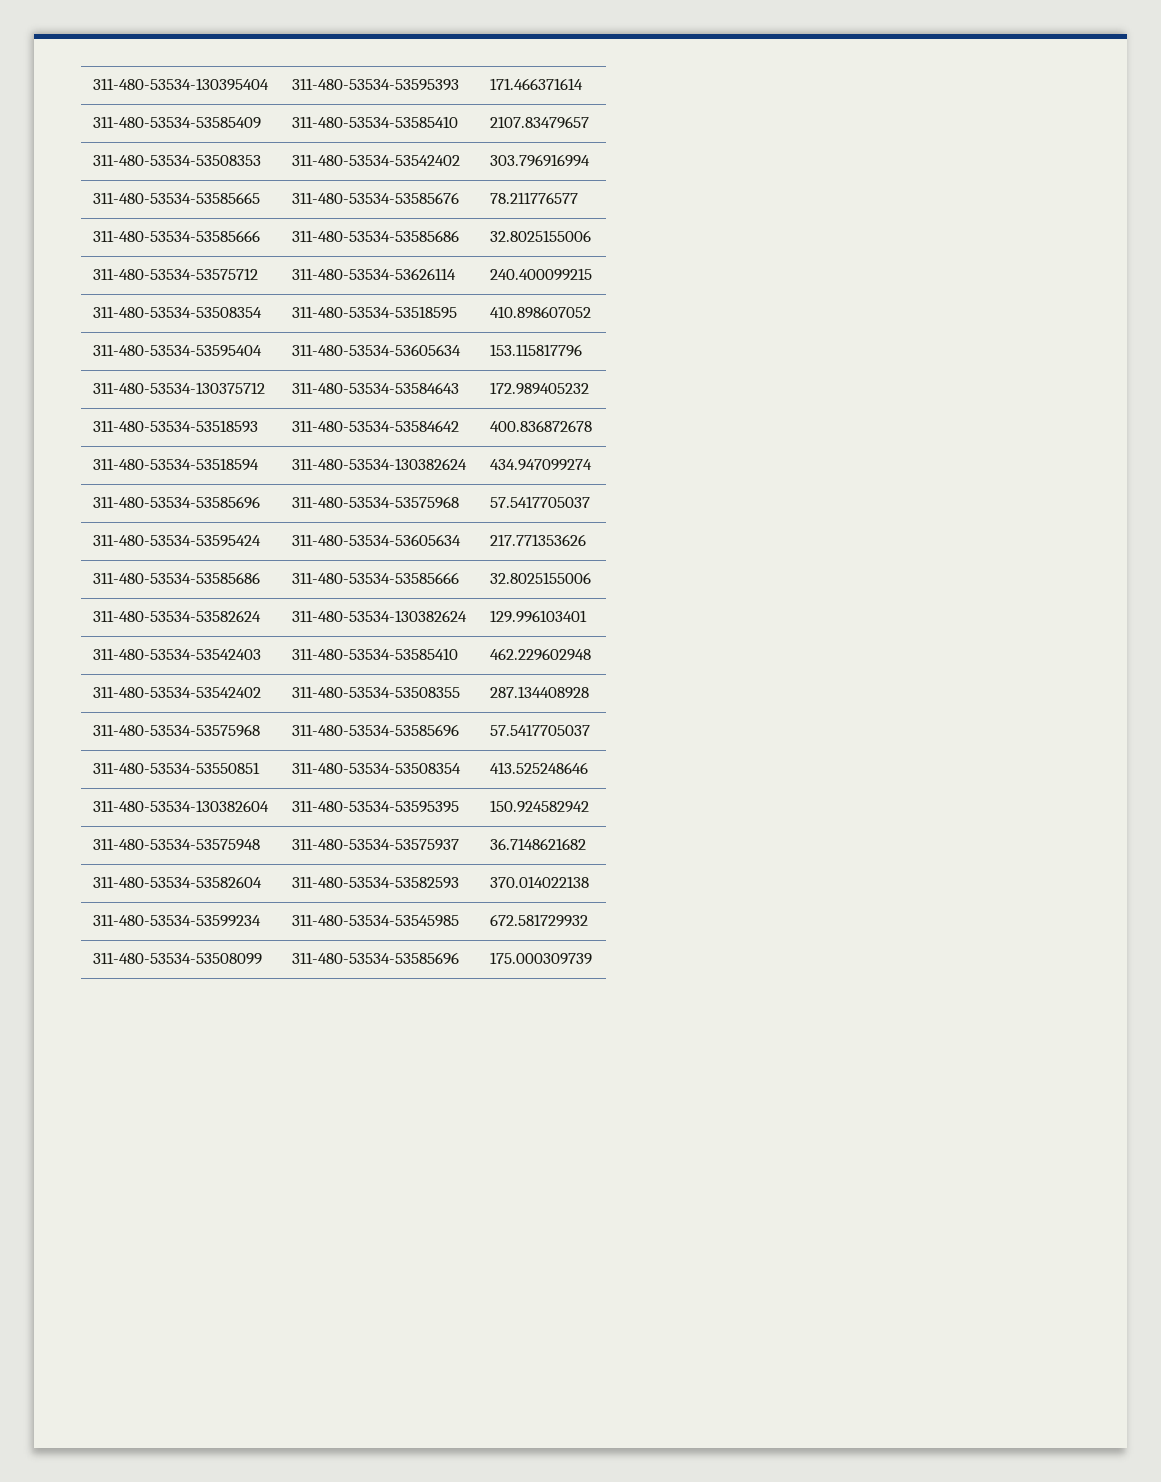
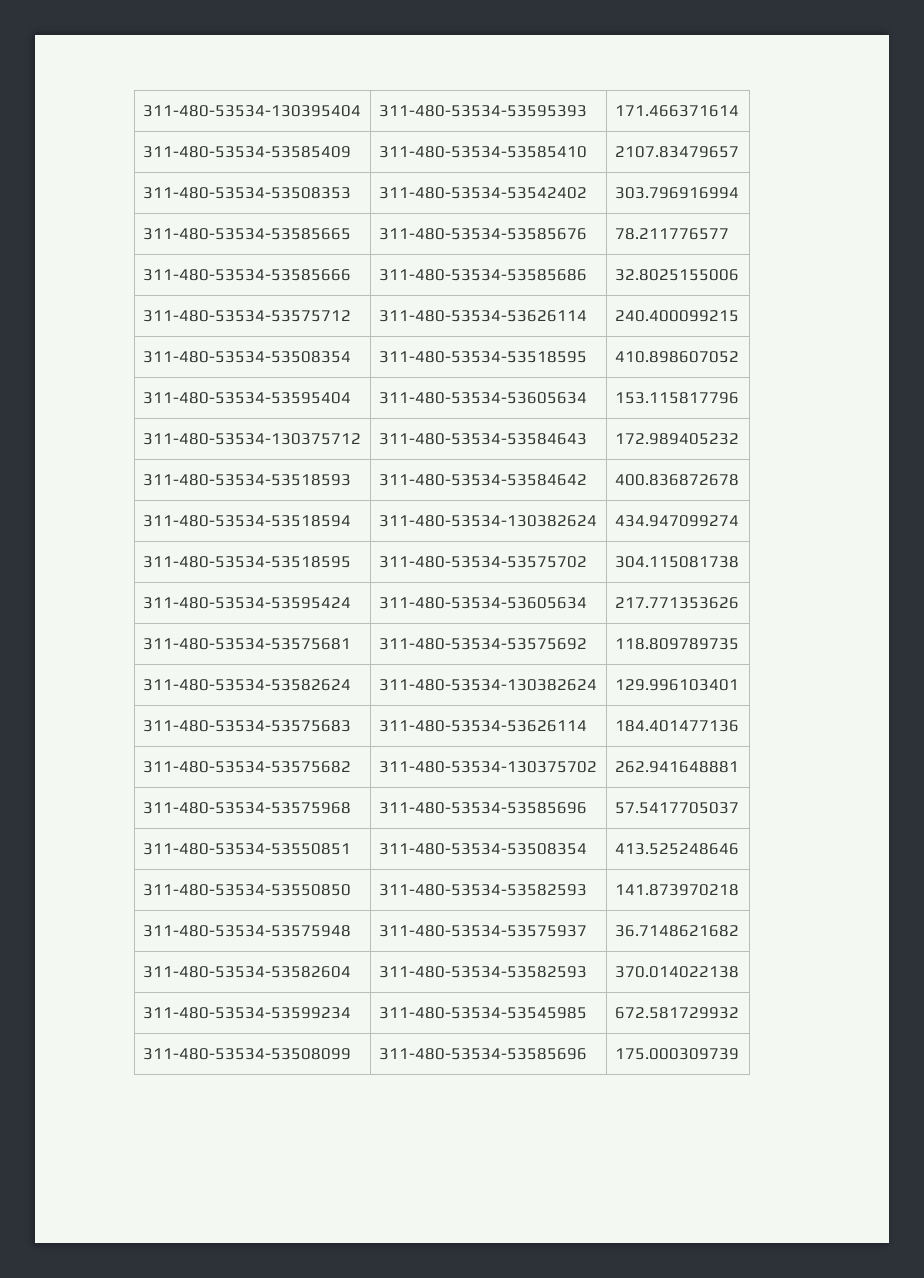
[92,496,260,509] [291,496,459,509] [489,496,590,508] 311-480-53534-53585696 | 311-480-53534-53575968 | 57.5417705037 -> [142,556,351,568] [378,556,587,568] [614,556,739,568] 311-480-53534-53518595 | 311-480-53534-53575702 | 304.115081738
[92,572,260,584] [291,572,459,584] [489,572,591,584] 311-480-53534-53585686 | 311-480-53534-53585666 | 32.8025155006 -> [142,638,351,650] [378,638,587,650] [614,638,739,650] 311-480-53534-53575681 | 311-480-53534-53575692 | 118.809789735
[92,648,261,660] [291,648,458,660] [489,648,591,661] [92,686,261,698] [291,686,460,698] [489,686,589,699] 311-480-53534-53542403 | 311-480-53534-53585410 | 462.229602948 // 311-480-53534-53542402 | 311-480-53534-53508355 | 287.134408928 -> [142,720,351,732] [378,720,587,732] [614,720,739,732] [142,761,351,773] [378,761,597,773] [614,761,739,773] 311-480-53534-53575683 | 311-480-53534-53626114 | 184.401477136 // 311-480-53534-53575682 | 311-480-53534-130375702 | 262.941648881
[92,800,269,812] [291,800,459,813] [489,800,589,813] 311-480-53534-130382604 | 311-480-53534-53595395 | 150.924582942 -> [142,884,351,896] [378,884,587,896] [614,884,739,896] 311-480-53534-53550850 | 311-480-53534-53582593 | 141.873970218

